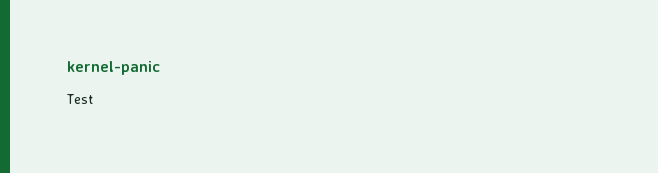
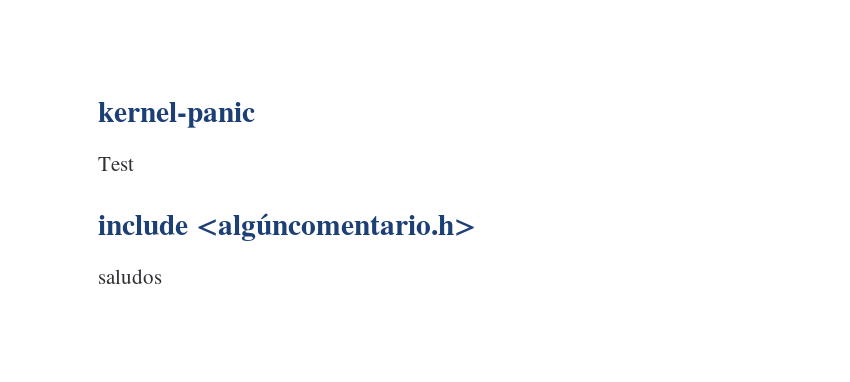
(93, 99) none -> [98,213,476,241] [98,269,162,284] // include <algúncomentario.h> // saludos

